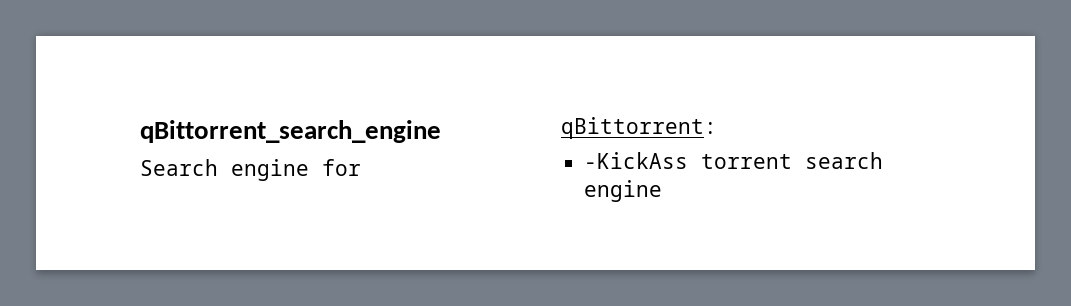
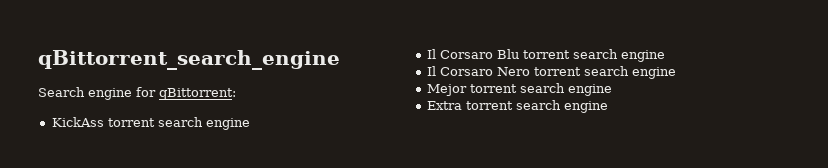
[584,152,884,169] [584,180,663,202] -KickAss torrent search engine -> [51,117,250,130] [426,49,665,62] [426,66,676,79] [426,83,612,96] [426,100,608,113] KickAss torrent search engine // Il Corsaro Blu torrent search engine // Il Corsaro Nero torrent search engine // Mejor torrent search engine // Extra torrent search engine

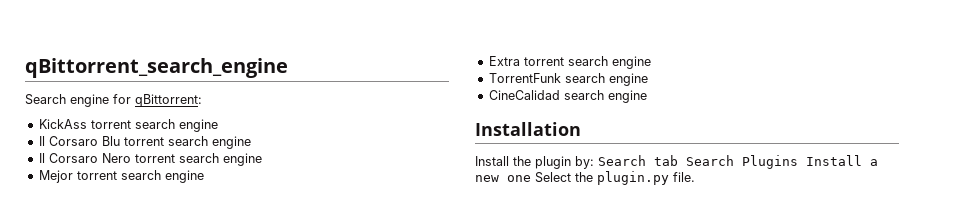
(608, 107) none -> [488,73,648,86] [488,90,647,103] [475,122,581,136] [475,155,878,169] [475,171,695,185] // TorrentFunk search engine // CineCalidad search engine // Installation // Install the plugin by: Search tab Search Plugins Install a new one Select the plugin.py file.

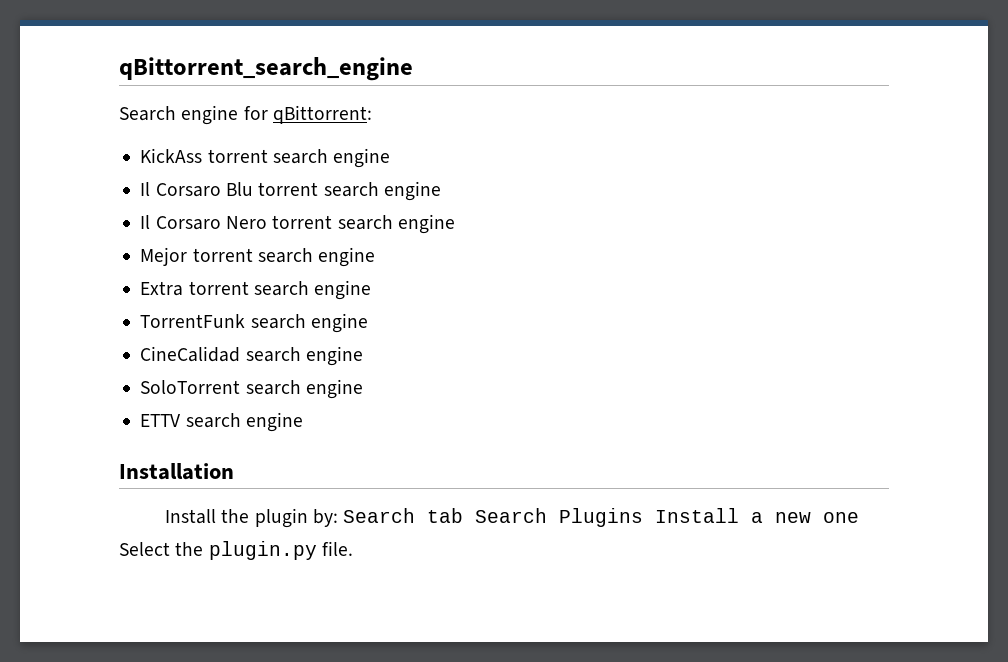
(647, 96) none -> [140,379,363,399] [140,412,303,432] // SoloTorrent search engine // ETTV search engine

